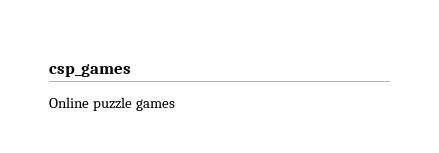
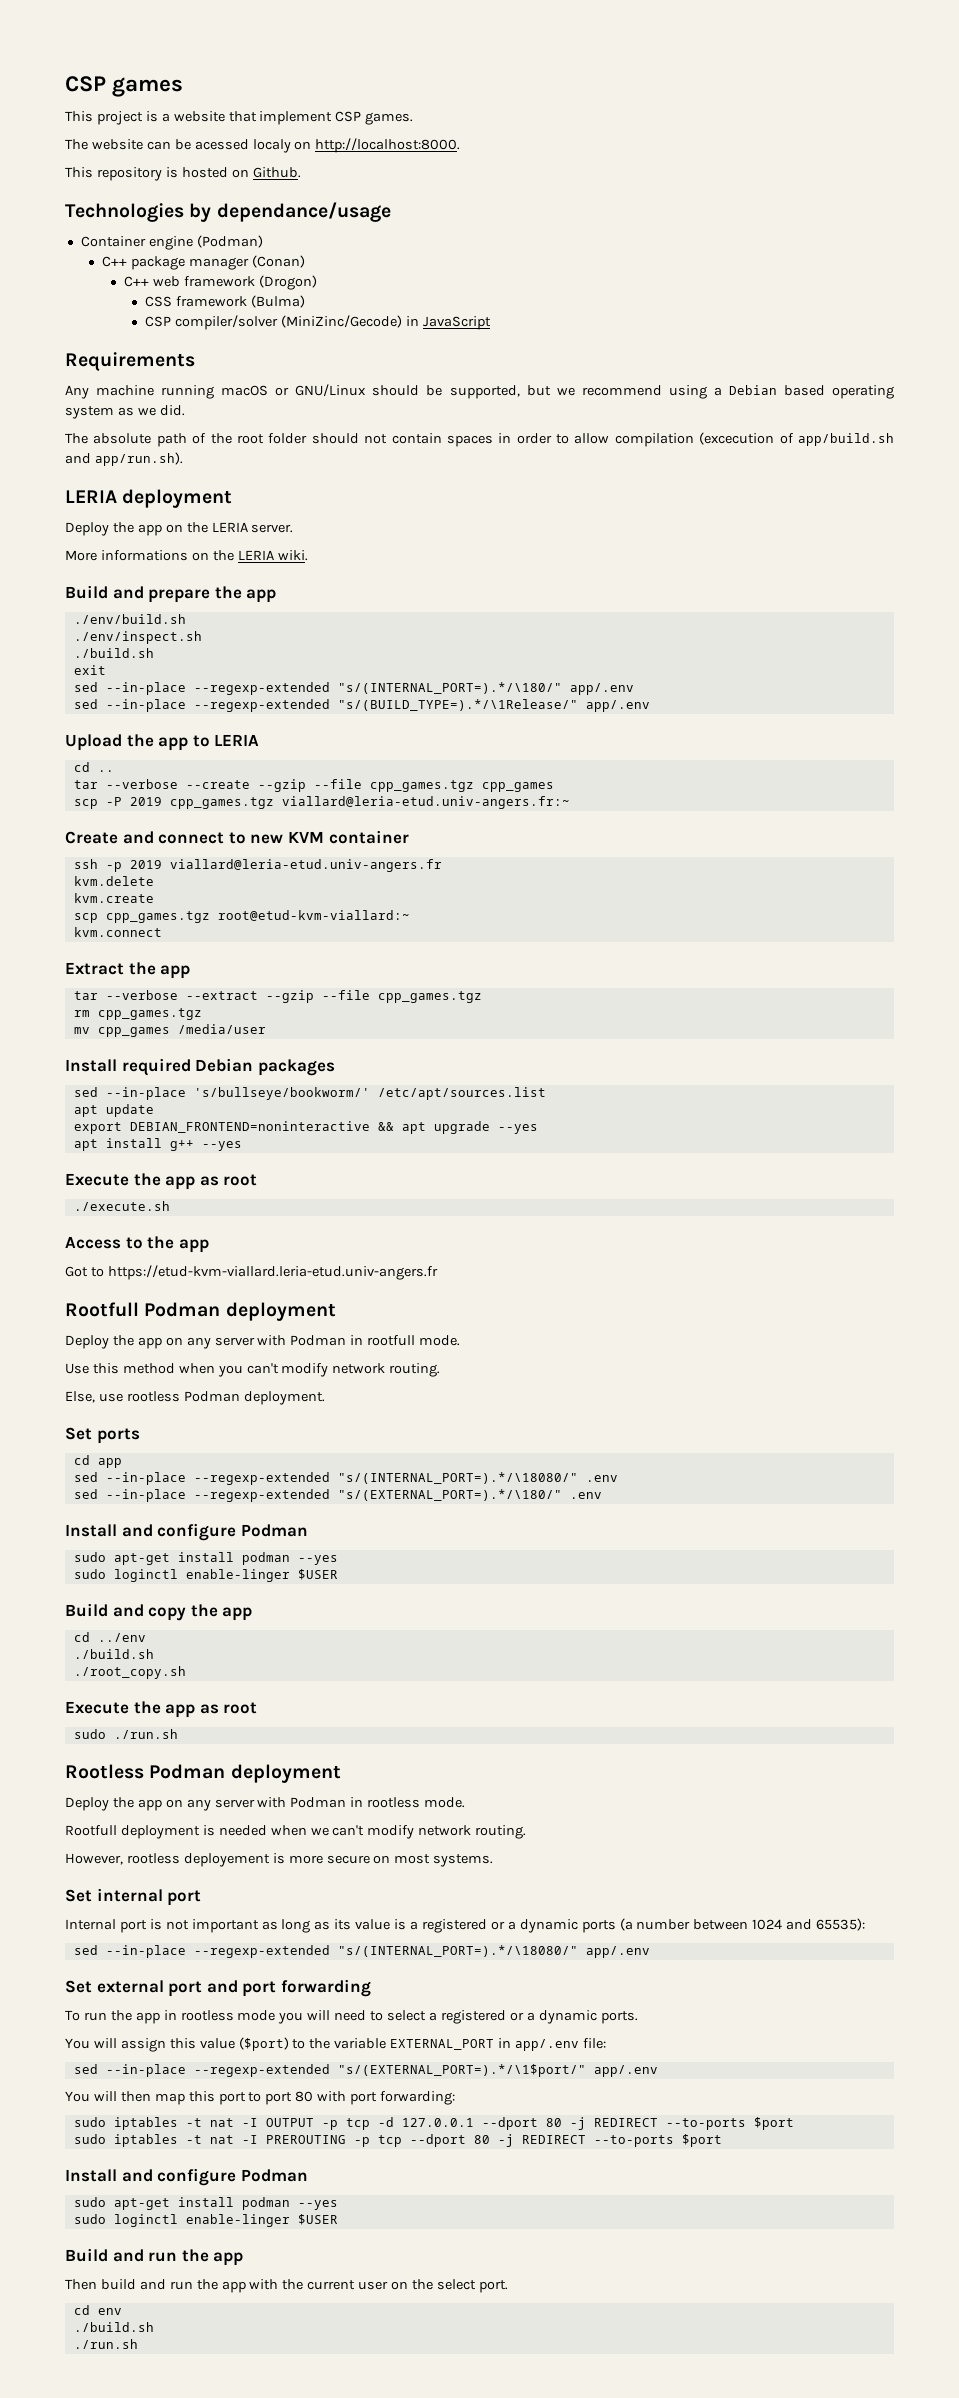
[49,64,131,77] [49,97,175,111] csp_games // Online puzzle games -> [65,76,184,97] [65,111,414,125] [65,138,461,153] [65,167,301,181] [65,202,391,222] [80,235,263,250] [102,255,306,270] [123,275,317,290] [145,295,306,308] [145,315,492,330] [65,352,195,371] [65,384,894,399] [65,405,185,419] [65,432,895,447] [65,452,183,466] [65,489,233,508] [65,522,294,536] [65,550,308,561] [65,585,277,603] [73,614,186,624] [73,631,202,644] [73,648,154,658] [73,665,106,675] [73,682,634,695] [73,699,650,712] [65,734,260,751] [73,762,114,772] [73,779,554,792] [73,796,570,809] [65,830,409,844] [73,859,442,872] [73,876,154,886] [73,893,154,903] [73,910,410,923] [73,927,162,937] [65,962,191,979] [73,990,482,1003] [73,1008,202,1020] [73,1024,266,1037] [65,1058,335,1076] [73,1087,546,1100] [73,1104,154,1117] [73,1121,538,1134] [73,1138,242,1151] [65,1173,258,1190] [73,1201,170,1211] [65,1236,209,1253] [65,1265,438,1280] [65,1302,336,1321] [65,1335,461,1349] [65,1363,441,1377] [65,1391,325,1405] [65,1427,140,1444] [73,1455,122,1468] [73,1472,618,1485] [73,1489,602,1502] [65,1523,308,1541] [73,1552,338,1565] [73,1569,338,1582] [65,1603,253,1621] [73,1632,146,1642] [73,1649,154,1659] [73,1666,186,1679] [65,1701,258,1718] [73,1729,178,1739] [65,1764,341,1783] [65,1797,466,1811] [65,1825,527,1839] [65,1853,494,1867] [65,1888,202,1906] [65,1918,866,1933] [73,1945,650,1958] [65,1979,371,1997] [65,2010,638,2024] [65,2037,606,2052] [73,2064,658,2077] [65,2091,456,2105] [73,2117,794,2130] [73,2134,722,2147] [65,2168,308,2186] [73,2197,338,2210] [73,2214,338,2227] [65,2248,244,2266] [65,2279,508,2293] [73,2305,122,2315] [73,2322,154,2332] [73,2339,138,2349] CSP games // This project is a website that implement CSP games. // The website can be acessed localy on http://localhost:8000. // This repository is hosted on Github. // Technologies by dependance/usage // Container engine (Podman) // C++ package manager (Conan) // C++ web framework (Drogon) // CSS framework (Bulma) // CSP compiler/solver (MiniZinc/Gecode) in JavaScript // Requirements // Any machine running macOS or GNU/Linux should be supported, but we recommend using a Debian based operating system as we did. // The absolute path of the root folder should not contain spaces in order to allow compilation (excecution of app/build.sh and app/run.sh). // LERIA deployment // Deploy the app on the LERIA server. // More informations on the LERIA wiki. // Build and prepare the app // ./env/build.sh // ./env/inspect.sh // ./build.sh // exit // sed --in-place --regexp-extended "s/(INTERNAL_PORT=).*/\180/" app/.env // sed --in-place --regexp-extended "s/(BUILD_TYPE=).*/\1Release/" app/.env // Upload the app to LERIA // cd .. // tar --verbose --create --gzip --file cpp_games.tgz cpp_games // scp -P 2019 cpp_games.tgz viallard@leria-etud.univ-angers.fr:~ // Create and connect to new KVM container // ssh -p 2019 viallard@leria-etud.univ-angers.fr // kvm.delete // kvm.create // scp cpp_games.tgz root@etud-kvm-viallard:~ // kvm.connect // Extract the app // tar --verbose --extract --gzip --file cpp_games.tgz // rm cpp_games.tgz // mv cpp_games /media/user // Install required Debian packages // sed --in-place 's/bullseye/bookworm/' /etc/apt/sources.list // apt update // export DEBIAN_FRONTEND=noninteractive && apt upgrade --yes // apt install g++ --yes // Execute the app as root // ./execute.sh // Access to the app // Got to https://etud-kvm-viallard.leria-etud.univ-angers.fr // Rootfull Podman deployment // Deploy the app on any server with Podman in rootfull mode. // Use this method when you can't modify network routing. // Else, use rootless Podman deployment. // Set ports // cd app // sed --in-place --regexp-extended "s/(INTERNAL_PORT=).*/\18080/" .env // sed --in-place --regexp-extended "s/(EXTERNAL_PORT=).*/\180/" .env // Install and configure Podman // sudo apt-get install podman --yes // sudo loginctl enable-linger $USER // Build and copy the app // cd ../env // ./build.sh // ./root_copy.sh // Execute the app as root // sudo ./run.sh // Rootless Podman deployment // Deploy the app on any server with Podman in rootless mode. // Rootfull deployment is needed when we can't modify network routing. // However, rootless deployement is more secure on most systems. // Set internal port // Internal port is not important as long as its value is a registered or a dynamic ports (a number between 1024 and 65535): // sed --in-place --regexp-extended "s/(INTERNAL_PORT=).*/\18080/" app/.env // Set external port and port forwarding // To run the app in rootless mode you will need to select a registered or a dynamic ports. // You will assign this value ($port) to the variable EXTERNAL_PORT in app/.env file: // sed --in-place --regexp-extended "s/(EXTERNAL_PORT=).*/\1$port/" app/.env // You will then map this port to port 80 with port forwarding: // sudo iptables -t nat -I OUTPUT -p tcp -d 127.0.0.1 --dport 80 -j REDIRECT --to-ports $port // sudo iptables -t nat -I PREROUTING -p tcp --dport 80 -j REDIRECT --to-ports $port // Install and configure Podman // sudo apt-get install podman --yes // sudo loginctl enable-linger $USER // Build and run the app // Then build and run the app with the current user on the select port. // cd env // ./build.sh // ./run.sh

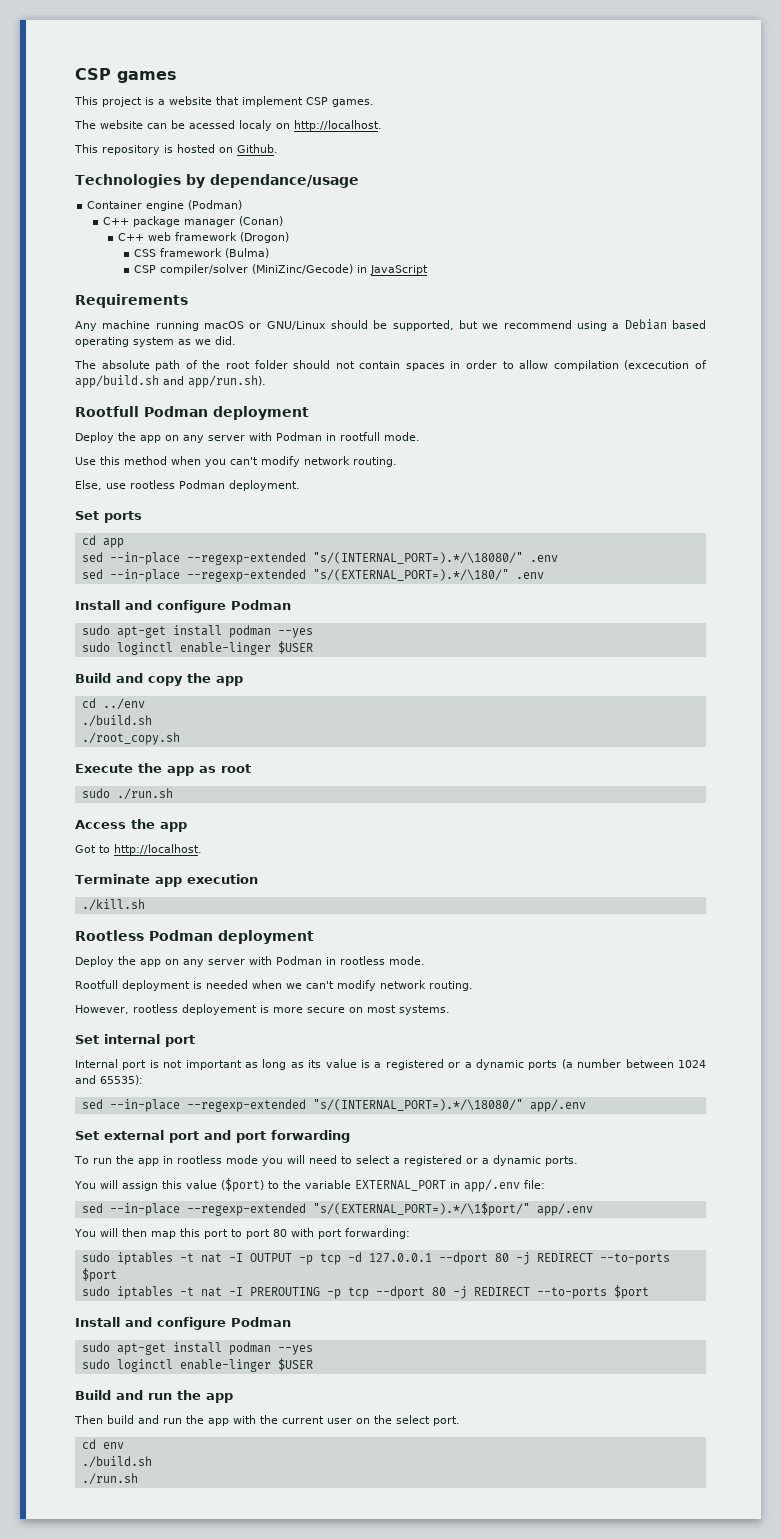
[315,138,461,153] http://localhost:8000. -> [294,120,382,131] http://localhost.
[65,489,233,508] [65,522,294,536] [65,550,308,561] [65,585,277,603] [73,614,186,624] [73,631,202,644] [73,648,154,658] [73,665,106,675] [73,682,634,695] [73,699,650,712] [65,734,260,751] [73,762,114,772] [73,779,554,792] [73,796,570,809] [65,830,409,844] [73,859,442,872] [73,876,154,886] [73,893,154,903] [73,910,410,923] [73,927,162,937] [65,962,191,979] [73,990,482,1003] [73,1008,202,1020] [73,1024,266,1037] [65,1058,335,1076] [73,1087,546,1100] [73,1104,154,1117] [73,1121,538,1134] [73,1138,242,1151] [65,1173,258,1190] [73,1201,170,1211] [65,1236,209,1253] [65,1265,438,1280] // LERIA deployment // Deploy the app on the LERIA server. // More informations on the LERIA wiki. // Build and prepare the app // ./env/build.sh // ./env/inspect.sh // ./build.sh // exit // sed --in-place --regexp-extended "s/(INTERNAL_PORT=).*/\180/" app/.env // sed --in-place --regexp-extended "s/(BUILD_TYPE=).*/\1Release/" app/.env // Upload the app to LERIA // cd .. // tar --verbose --create --gzip --file cpp_games.tgz cpp_games // scp -P 2019 cpp_games.tgz viallard@leria-etud.univ-angers.fr:~ // Create and connect to new KVM container // ssh -p 2019 viallard@leria-etud.univ-angers.fr // kvm.delete // kvm.create // scp cpp_games.tgz root@etud-kvm-viallard:~ // kvm.connect // Extract the app // tar --verbose --extract --gzip --file cpp_games.tgz // rm cpp_games.tgz // mv cpp_games /media/user // Install required Debian packages // sed --in-place 's/bullseye/bookworm/' /etc/apt/sources.list // apt update // export DEBIAN_FRONTEND=noninteractive && apt upgrade --yes // apt install g++ --yes // Execute the app as root // ./execute.sh // Access to the app // Got to https://etud-kvm-viallard.leria-etud.univ-angers.fr -> (266, 381) none
(178, 1734) none -> [75,819,187,832] [75,844,202,855] [75,874,258,887] [81,899,145,911] // Access the app // Got to http://localhost. // Terminate app execution // ./kill.sh

